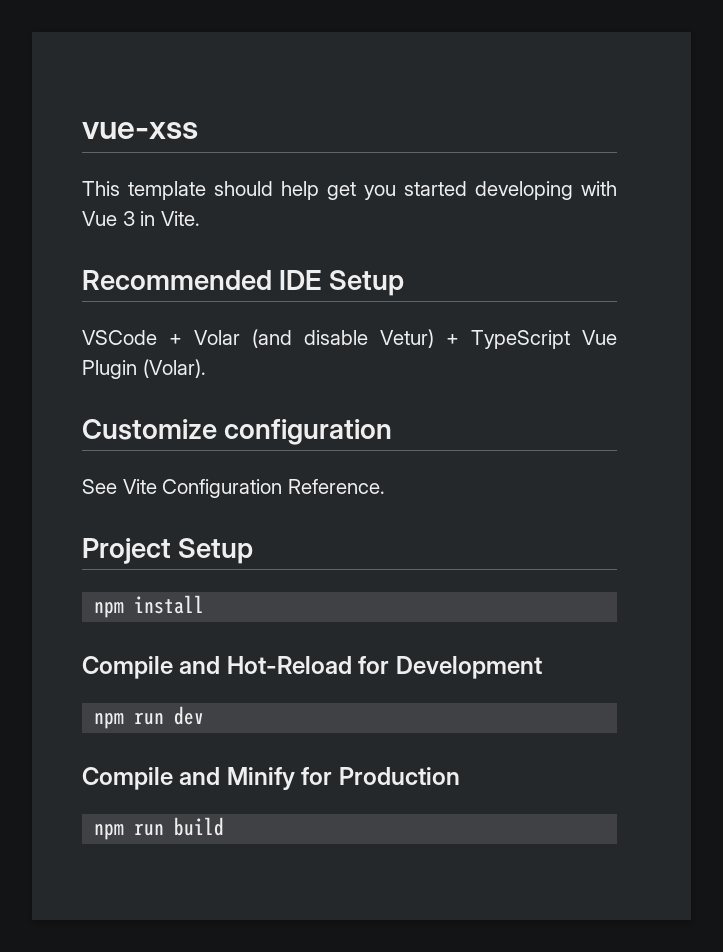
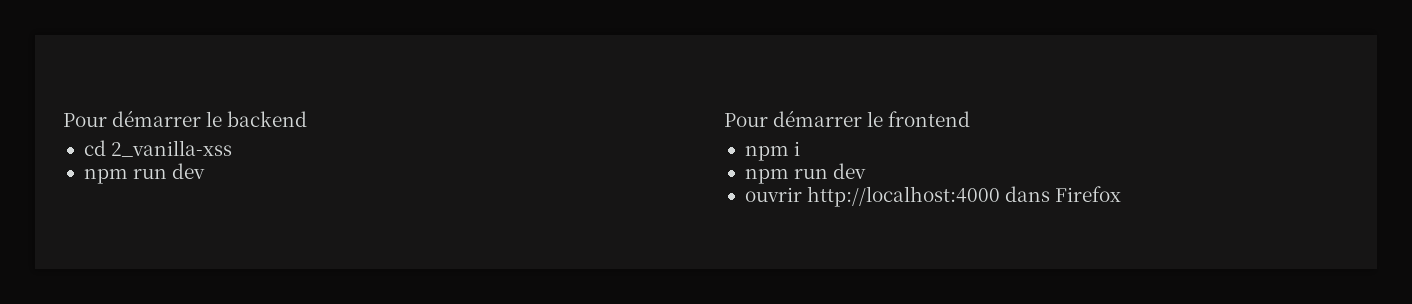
[82,122,198,139] [82,181,617,200] [82,211,200,226] [82,270,404,296] [82,329,617,349] [82,359,206,379] [82,419,393,445] [82,479,385,498] [82,538,254,564] [94,595,205,618] [82,656,542,679] [94,706,205,729] [82,767,460,790] [94,817,225,840] vue-xss // This template should help get you started developing with Vue 3 in Vite. // Recommended IDE Setup // VSCode + Volar (and disable Vetur) + TypeScript Vue Plugin (Volar). // Customize configuration // See Vite Configuration Reference. // Project Setup // npm install // Compile and Hot-Reload for Development // npm run dev // Compile and Minify for Production // npm run build -> [63,110,308,127] [83,140,233,157] [83,163,206,184] [724,110,971,127] [744,141,801,161] [744,163,867,184] [744,186,1122,207] Pour démarrer le backend // cd 2_vanilla-xss // npm run dev // Pour démarrer le frontend // npm i // npm run dev // ouvrir http://localhost:4000 dans Firefox

